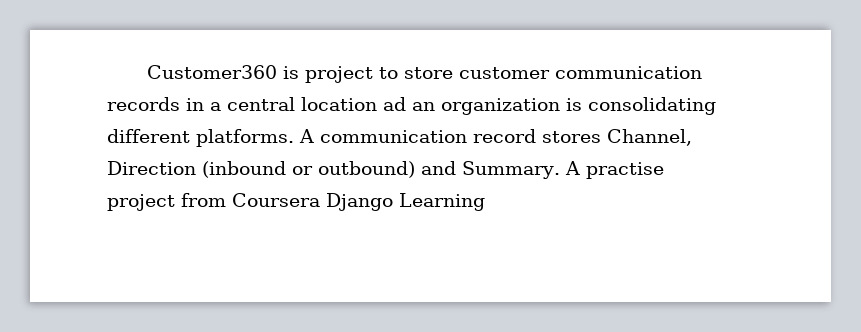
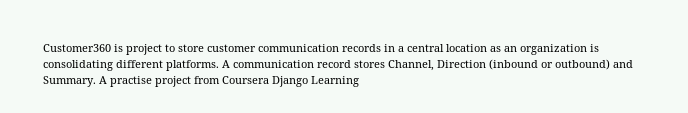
[383,97,406,111] ad -> [490,46,501,52] as

